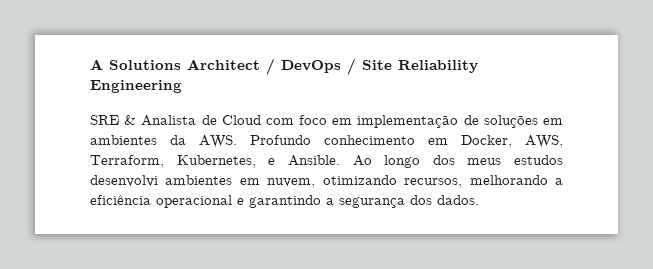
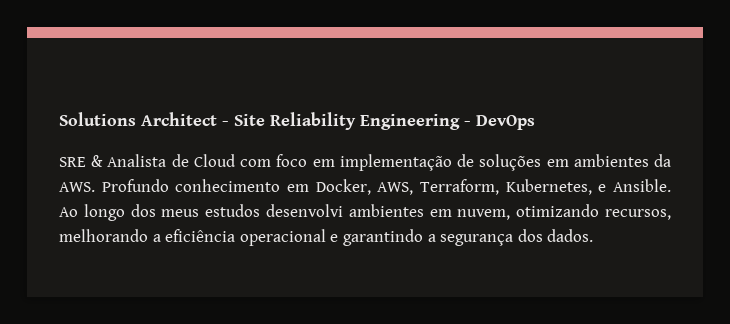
[90,59,103,70] A -> (59, 119) none
[266,58,356,75] / DevOps / -> [222,121,229,126] -
(182, 86) none -> [464,115,535,130] - DevOps

